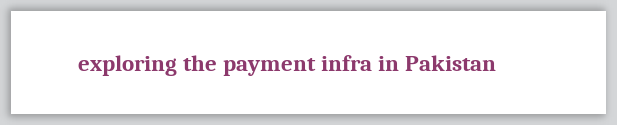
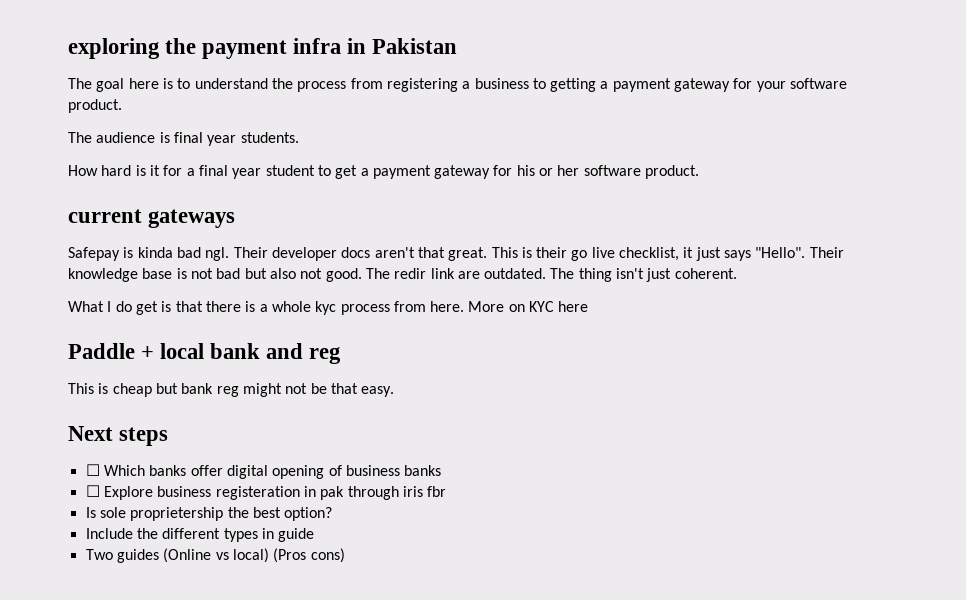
(497, 63) none -> [68,78,848,92] [68,99,122,113] [68,132,299,146] [68,165,700,179] [68,209,236,228] [68,247,844,261] [68,268,737,282] [68,301,589,315] [68,343,342,364] [68,383,395,397] [68,426,169,446] [85,464,442,479] [85,485,447,500] [85,507,333,521] [85,528,315,542] [85,548,345,563] // The goal here is to understand the process from registering a business to getting a payment gateway for your software product. // The audience is final year students. // How hard is it for a final year student to get a payment gateway for his or her software product. // current gateways // Safepay is kinda bad ngl. Their developer docs aren't that great. This is their go live checklist, it just says "Hello". Their knowledge base is not bad but also not good. The redir link are outdated. The thing isn't just coherent. // What I do get is that there is a whole kyc process from here. More on KYC here // Paddle + local bank and reg // This is cheap but bank reg might not be that easy. // Next steps // ☐ Which banks offer digital opening of business banks // ☐ Explore business registeration in pak through iris fbr // Is sole proprietership the best option? // Include the different types in guide // Two guides (Online vs local) (Pros cons)

